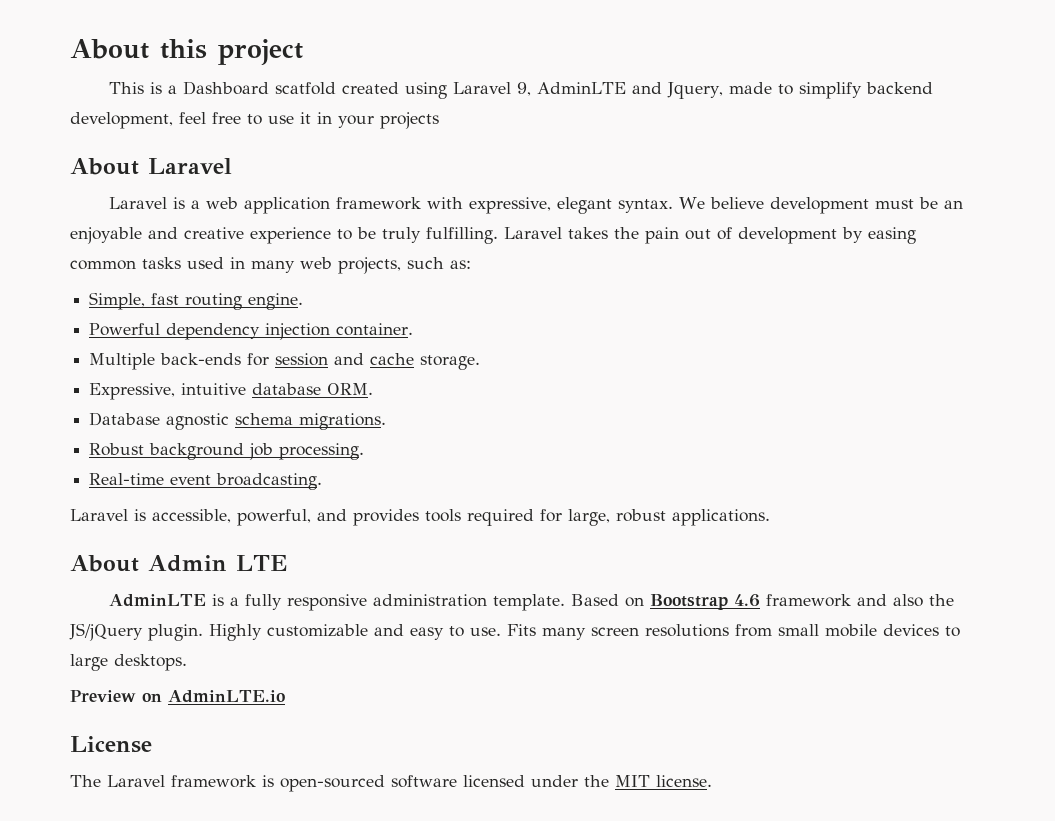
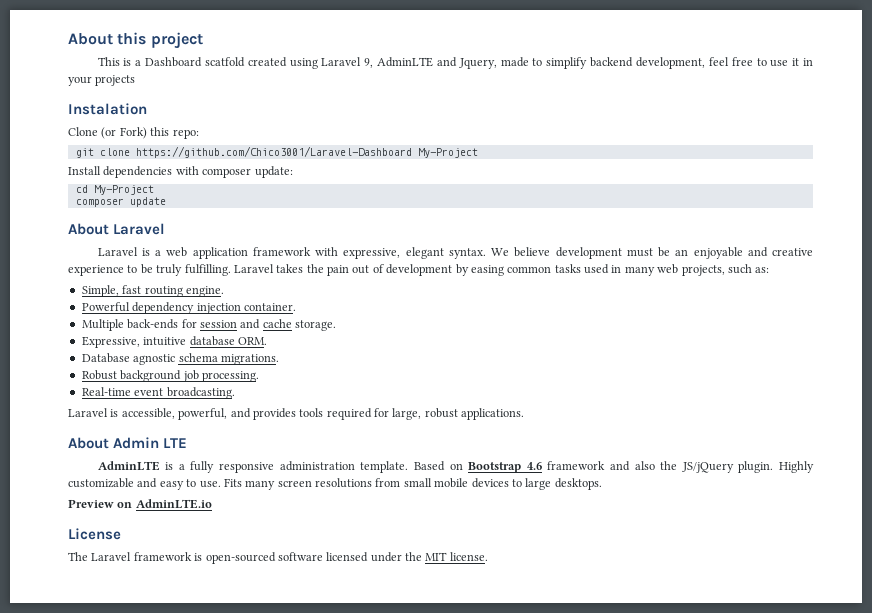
(439, 120) none -> [68,103,147,115] [68,127,199,139] [75,146,478,158] [68,166,293,178] [75,185,154,195] [75,197,166,207] // Instalation // Clone (or Fork) this repo: // git clone https://github.com/Chico3001/Laravel-Dashboard My-Project // Install dependencies with composer update: // cd My-Project // composer update

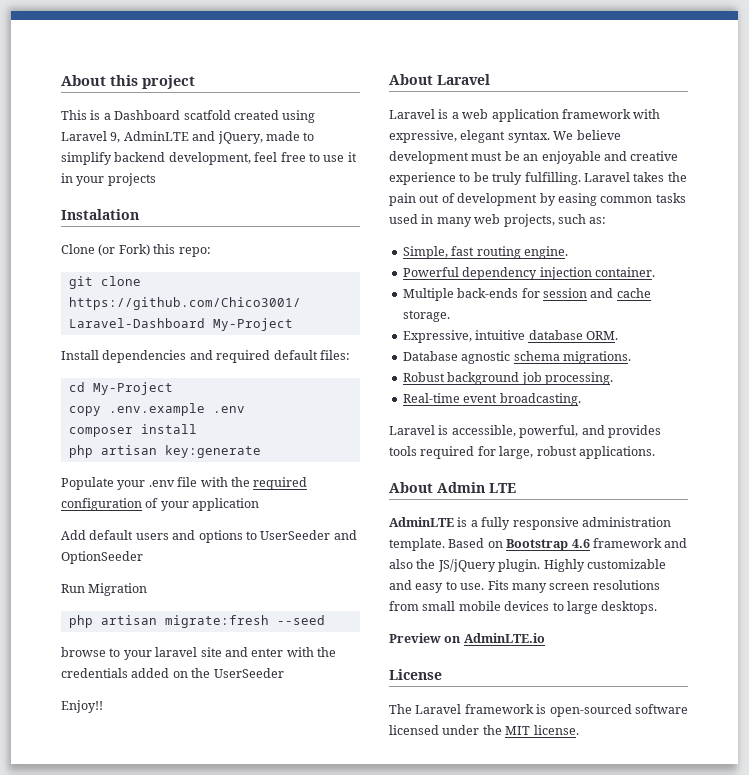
[458,58,497,69] Jquery, -> [217,131,263,144] jQuery,
[175,166,293,178] [75,185,154,195] [75,197,166,207] with composer update: // cd My-Project // composer update -> [189,350,350,363] [68,382,173,395] [68,403,245,416] [68,424,197,437] [68,445,261,458] [61,477,308,490] [61,498,260,511] [61,530,357,543] [61,551,143,564] [61,583,148,596] [68,615,325,628] [61,647,336,660] [61,668,284,678] [61,700,103,713] and required default files: // cd My-Project // copy .env.example .env // composer install // php artisan key:generate // Populate your .env file with the required configuration of your application // Add default users and options to UserSeeder and OptionSeeder // Run Migration // php artisan migrate:fresh --seed // browse to your laravel site and enter with the credentials added on the UserSeeder // Enjoy!!

